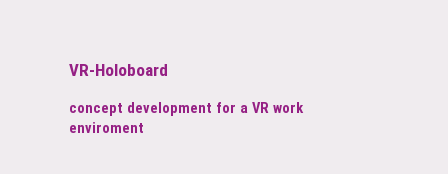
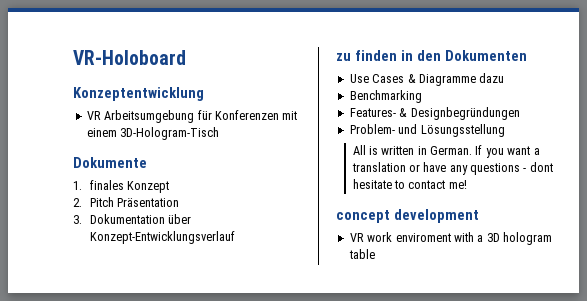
(168, 70) none -> [73,87,204,101] [86,110,298,123] [86,127,220,140] [73,157,147,168] [73,180,169,193] [73,197,179,207] [73,214,191,224] [89,231,235,244] [336,50,527,61] [349,73,505,86] [349,90,422,103] [349,107,520,120] [349,124,505,137] [352,145,540,158] [351,162,553,175] [352,179,467,189] // Konzeptentwicklung // VR Arbeitsumgebung für Konferenzen mit einem 3D-Hologram-Tisch // Dokumente // 1. finales Konzept // 2. Pitch Präsentation // 3. Dokumentation über Konzept-Entwicklungsverlauf // zu finden in den Dokumenten // Use Cases & Diagramme dazu // Benchmarking // Features- & Designbegründungen // Problem- und Lösungsstellung // All is written in German. If you want a translation or have any questions - dont hesitate to contact me!
[215,102,248,113] for a -> (479, 216) //
(144, 127) none -> [453,232,552,245] [348,249,375,259] with a 3D hologram table

